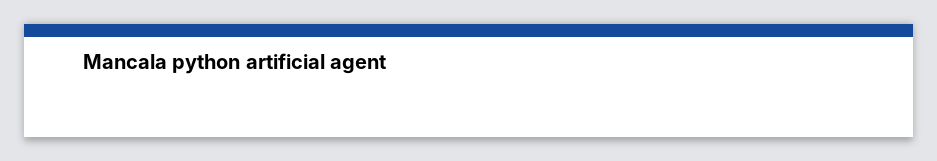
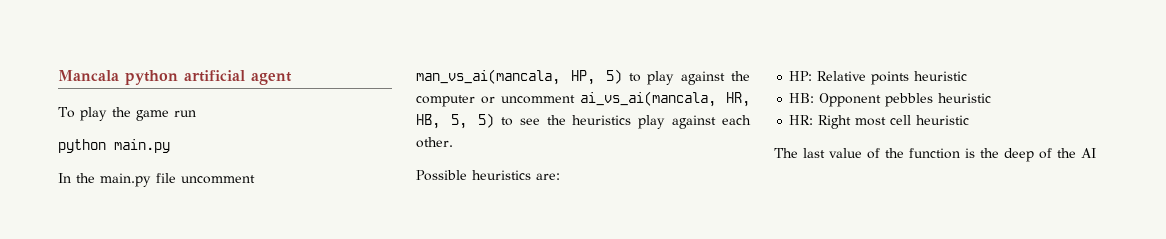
(387, 64) none -> [58,107,196,121] [58,139,170,153] [58,173,255,187] [416,69,750,85] [416,91,750,107] [416,113,751,129] [416,137,453,148] [416,170,560,181] [789,71,968,85] [789,93,992,107] [789,115,970,129] [774,148,1096,162] // To play the game run // python main.py // In the main.py file uncomment man_vs_ai(mancala, HP, 5) to play against the computer or uncomment ai_vs_ai(mancala, HR, HB, 5, 5) to see the heuristics play against each other. // Possible heuristics are: // HP: Relative points heuristic // HB: Opponent pebbles heuristic // HR: Right most cell heuristic // The last value of the function is the deep of the AI

